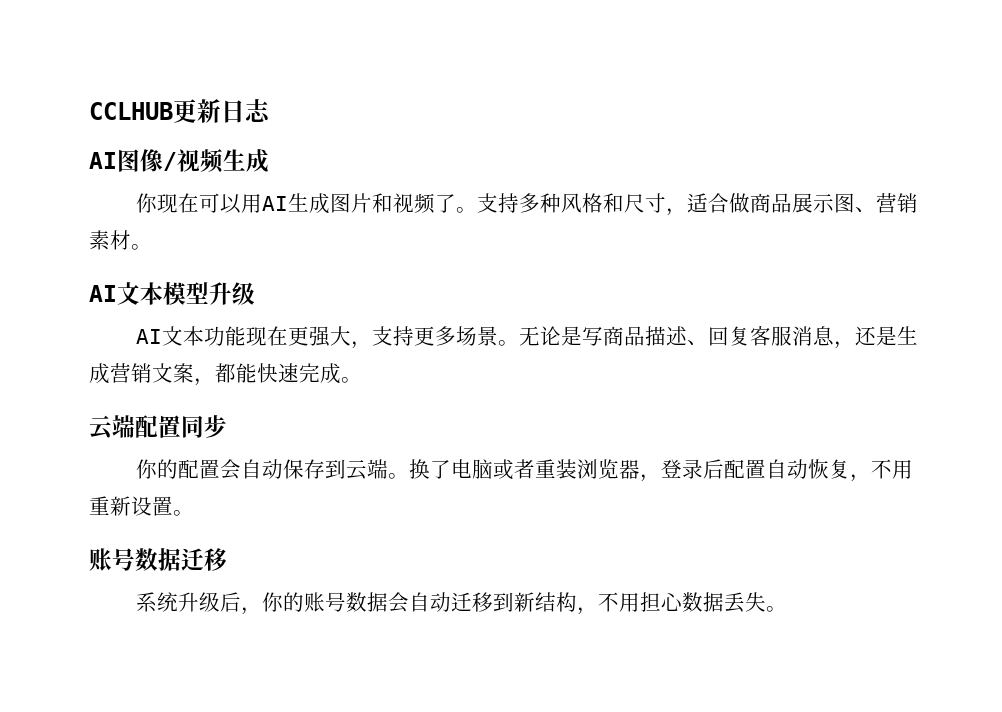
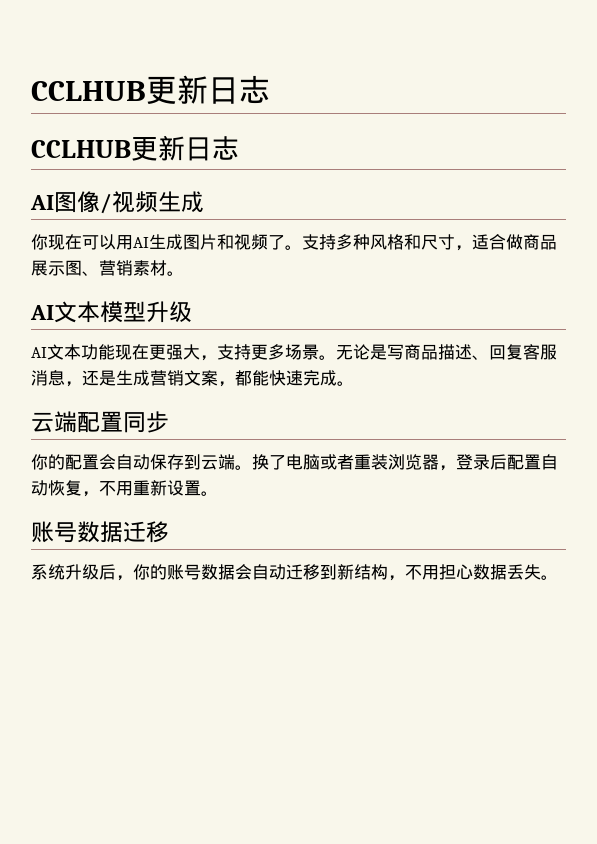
[89,99,271,123] CCLHUB更新日志 -> [31,75,270,105] [31,135,239,161] CCLHUB更新日志 // CCLHUB更新日志

